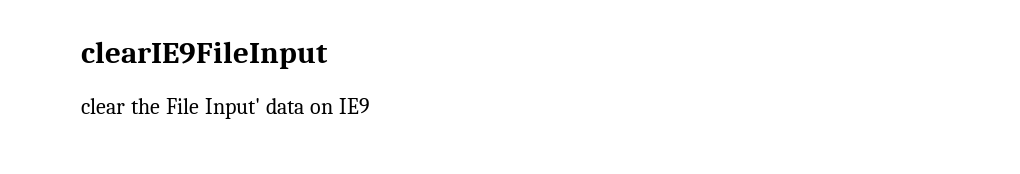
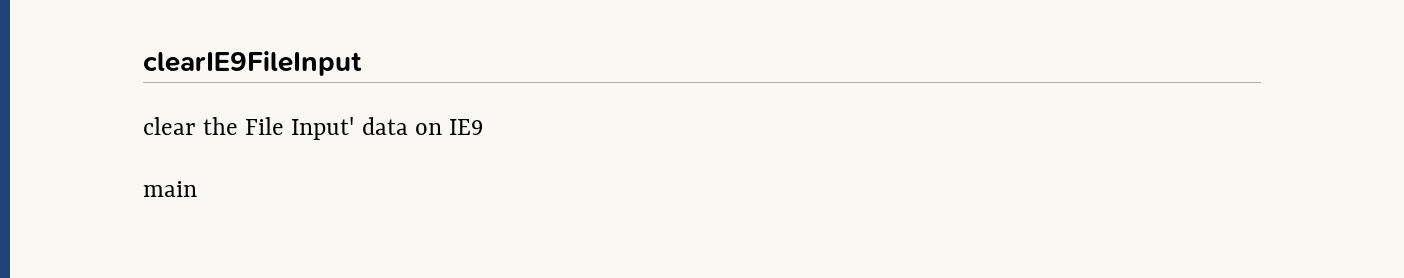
(370, 106) none -> [143,181,197,197] // main

